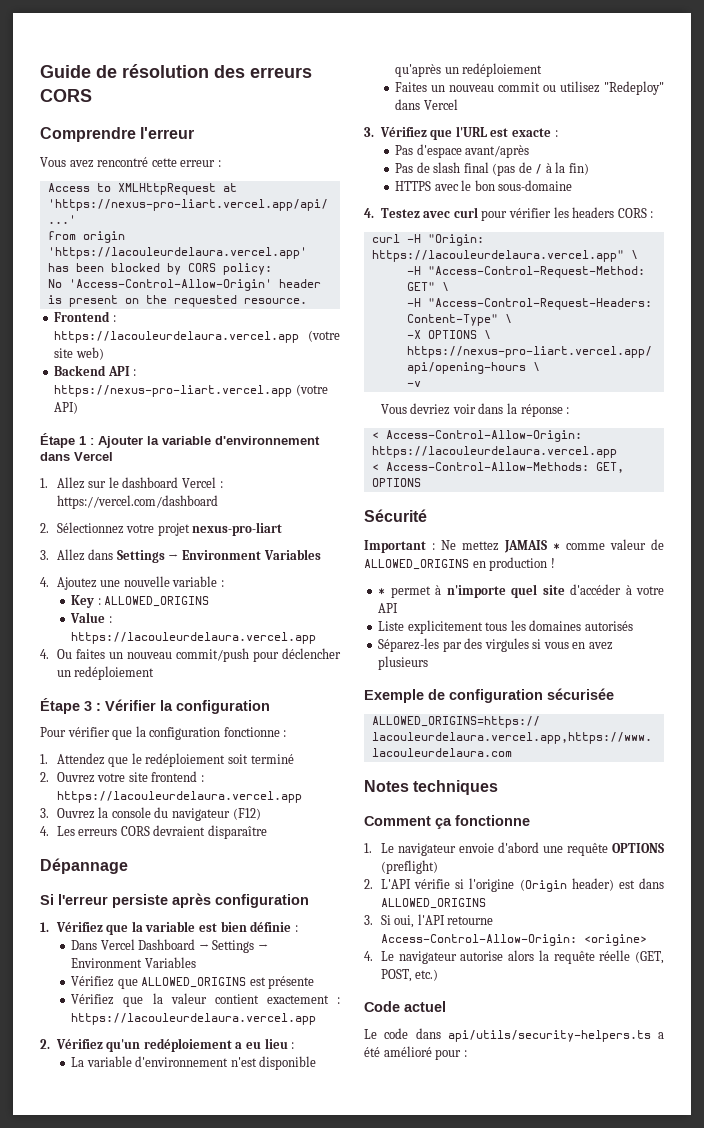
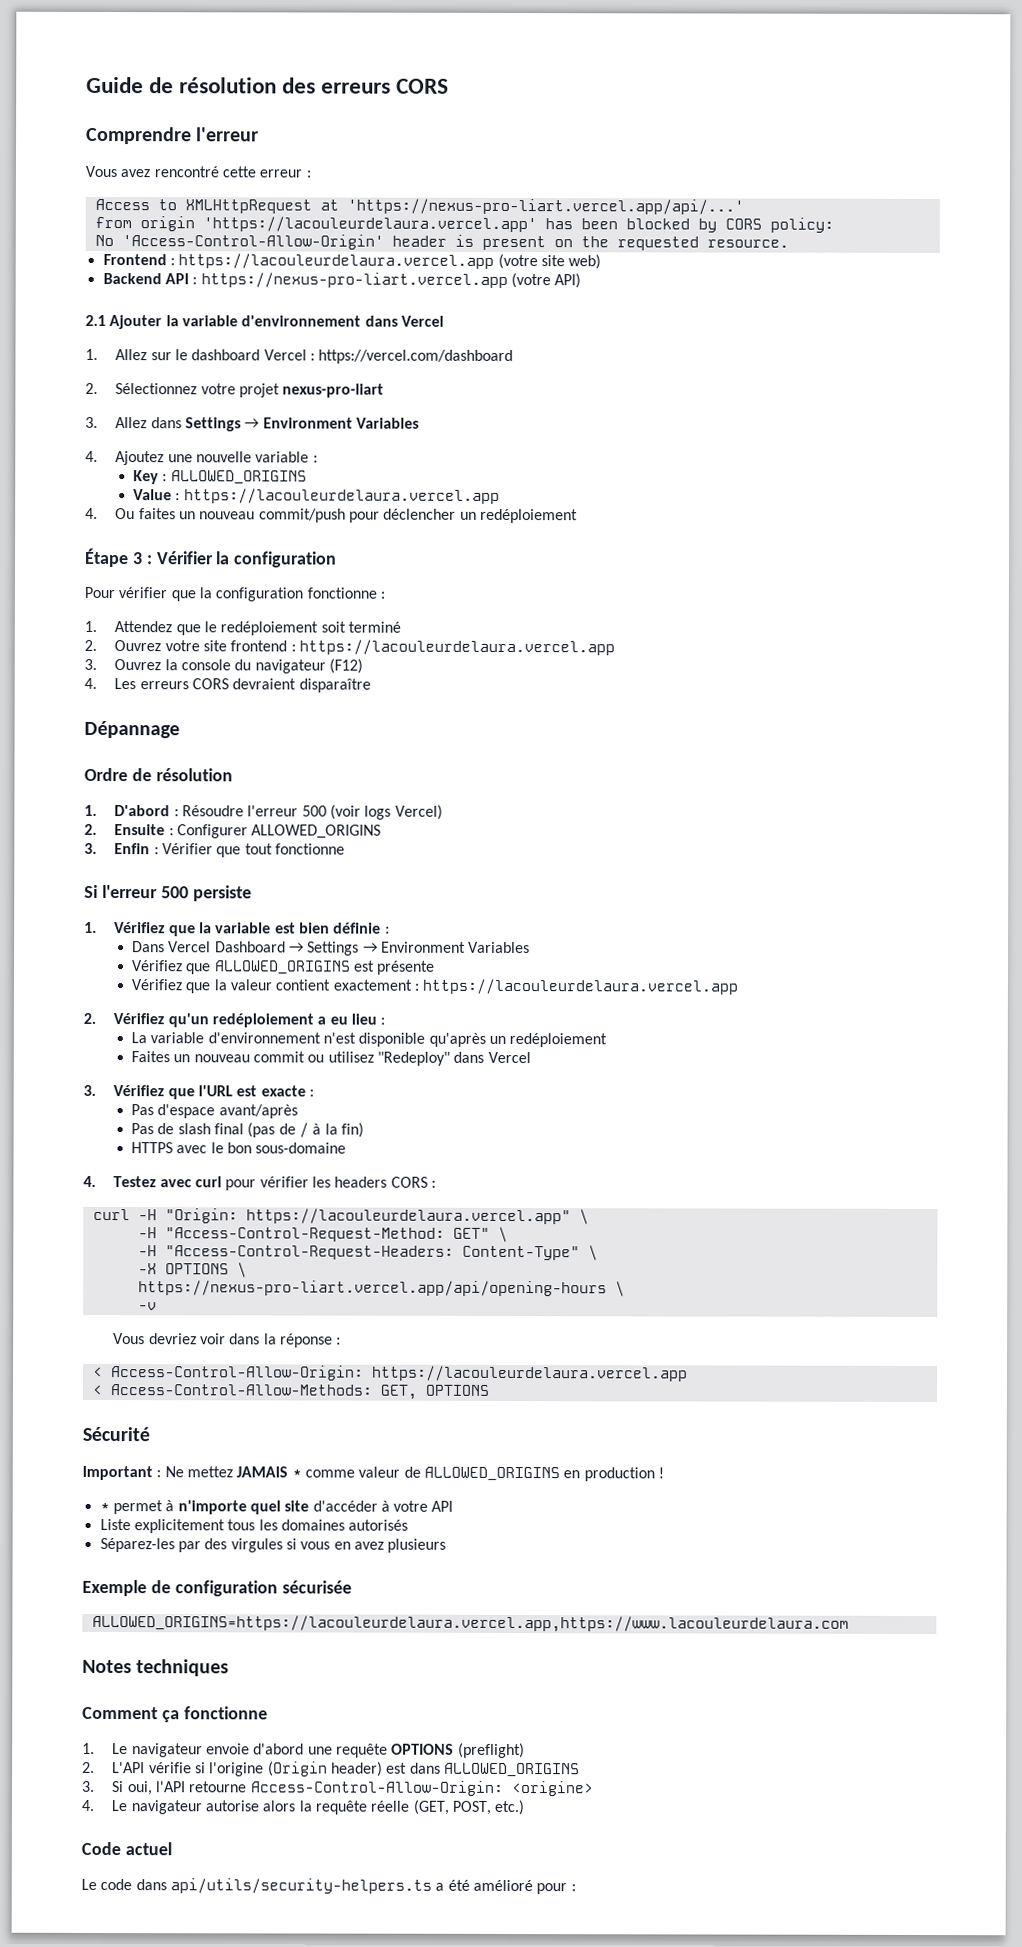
[40,433,94,448] Étape 1 : -> [85,314,106,327] 2.1
(128, 866) none -> [84,767,233,782] [84,804,443,820] [84,823,382,839] [84,842,346,858] // Ordre de résolution // 1. D'abord : Résoudre l'erreur 500 (voir logs Vercel) // 2. Ensuite : Configurer ALLOWED_ORIGINS // 3. Enfin : Vérifier que tout fonctionne
(108, 899) none -> [160,886,189,899] 500
[172,893,309,908] après configuration -> (252, 893) none

